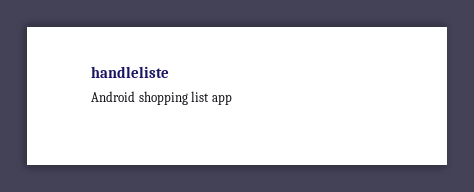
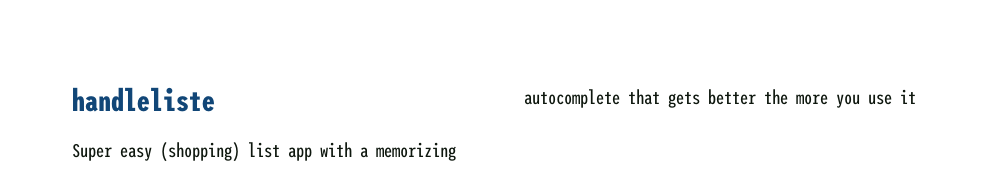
[91,91,232,105] Android shopping list app -> [72,142,456,162] [524,89,916,108] Super easy (shopping) list app with a memorizing autocomplete that gets better the more you use it

